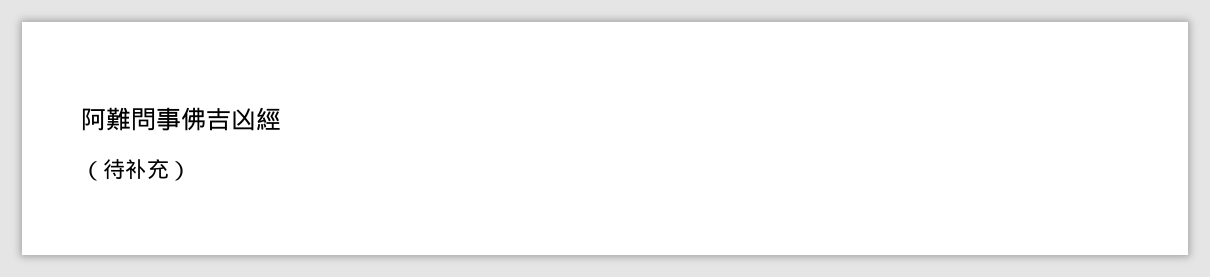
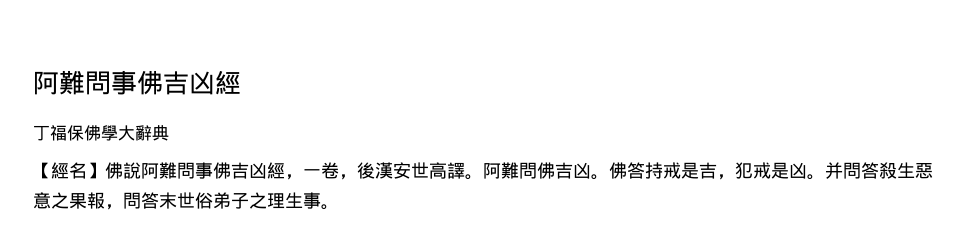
[81,159,191,181] （待补充） -> [33,125,169,141] [33,162,933,180] [33,192,339,210] 丁福保佛學大辭典 // 【經名】佛說阿難問事佛吉凶經，一卷，後漢安世高譯。阿難問佛吉凶。佛答持戒是吉，犯戒是凶。并問答殺生惡意之果報，問答末世俗弟子之理生事。

